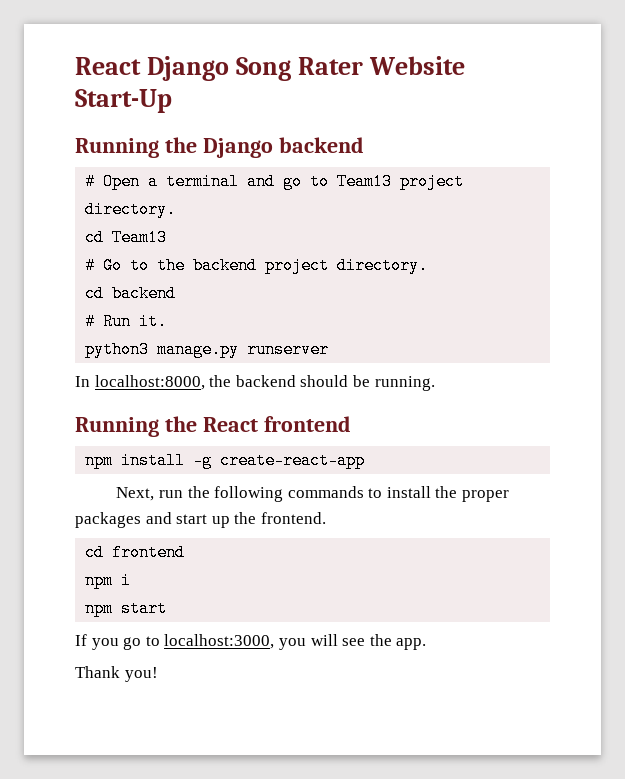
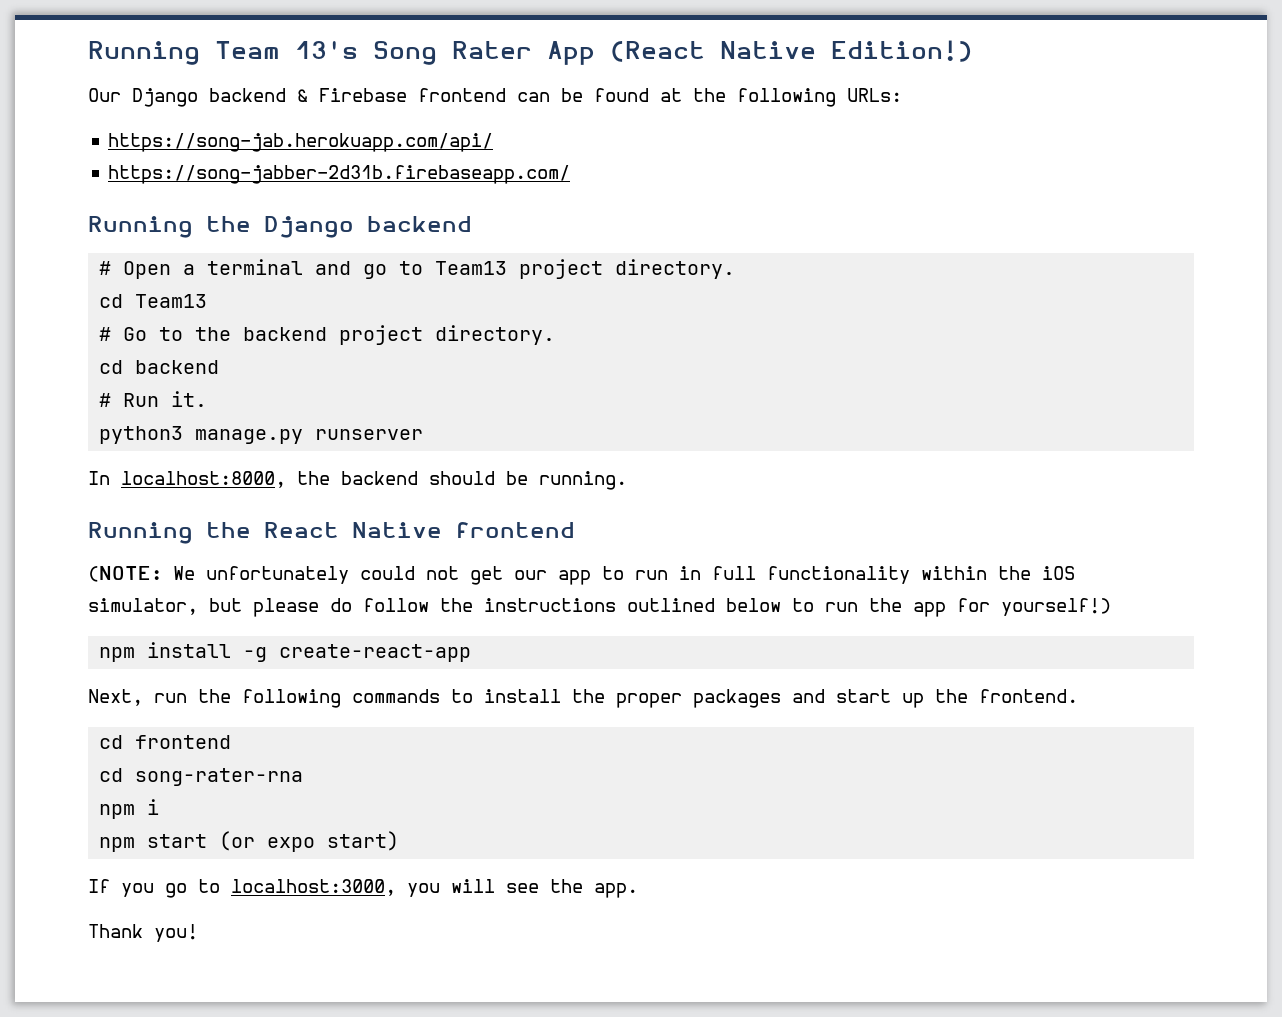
[75,56,465,81] [75,89,172,113] React Django Song Rater Website Start-Up -> [88,40,973,65] [88,88,902,107] [108,133,494,152] [108,165,571,184] Running Team 13's Song Rater App (React Native Edition!) // Our Django backend & Firebase frontend can be found at the following URLs: // https://song-jab.herokuapp.com/api/ // https://song-jabber-2d31b.firebaseapp.com/
[263,416,351,432] frontend -> [352,522,575,538] [88,566,1075,585] [88,598,1111,617] Native frontend // (NOTE: We unfortunately could not get our app to run in full functionality within the iOS simulator, but please do follow the instructions outlined below to run the app for yourself!)
(186, 552) none -> [99,768,304,786] // cd song-rater-rna
(168, 608) none -> [219,831,400,852] (or expo start)

